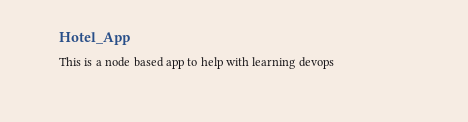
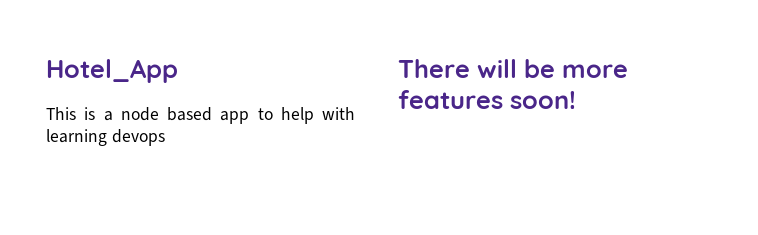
(334, 63) none -> [398,59,628,78] [398,90,576,109] // There will be more features soon!

